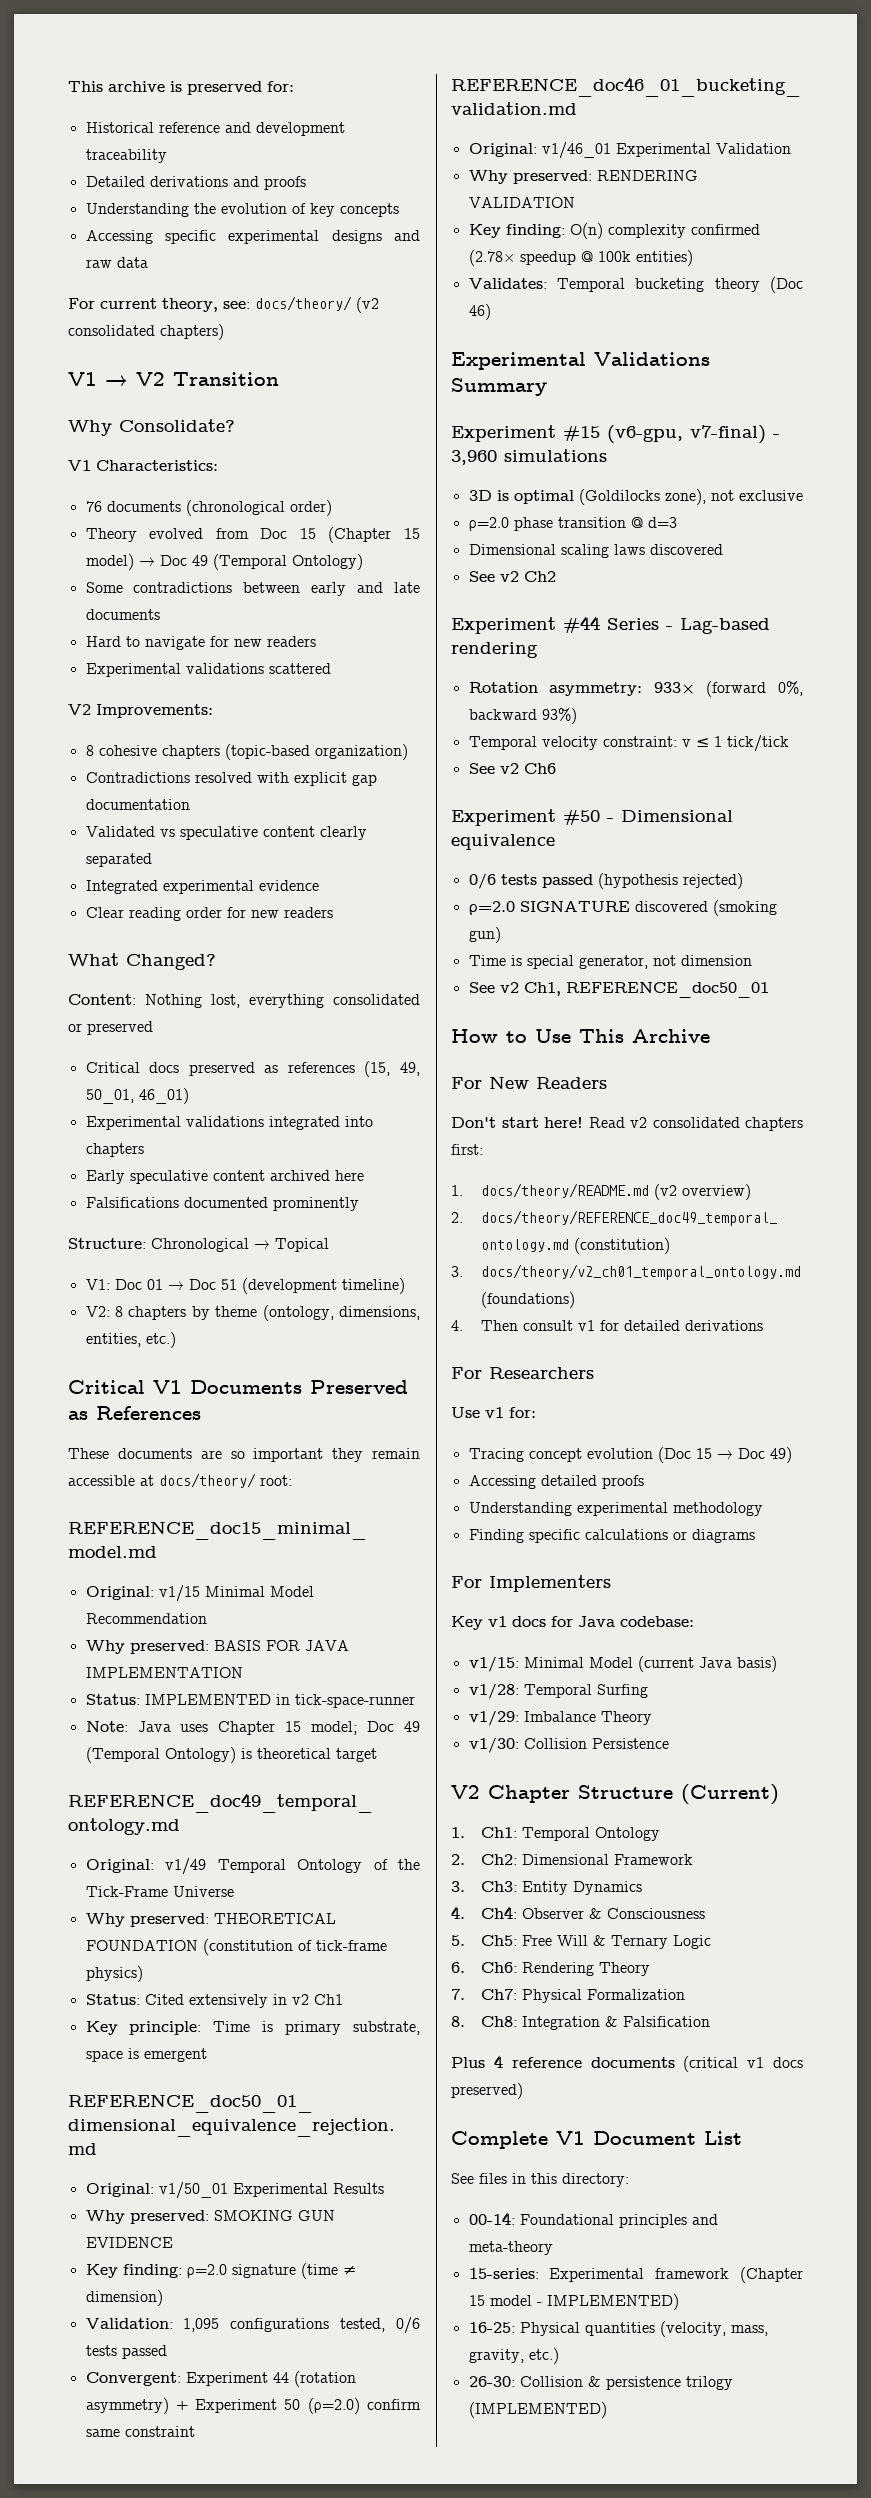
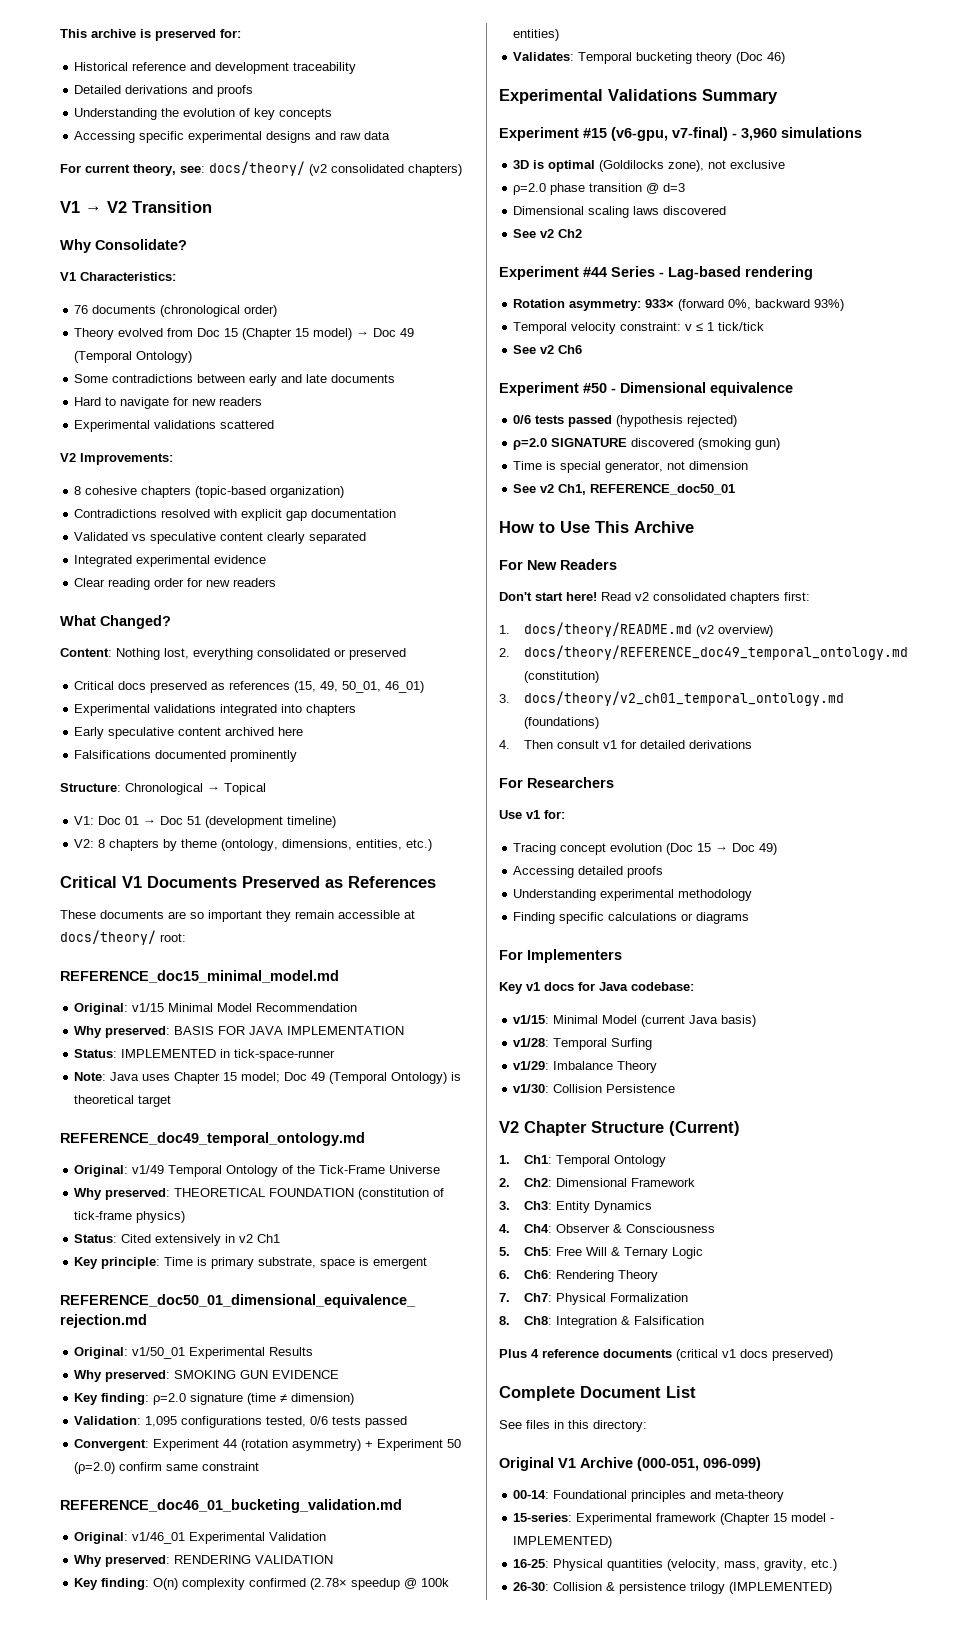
[556,2131,585,2145] V1 -> (575, 1393) none
(629, 2180) none -> [499,1457,761,1471] // Original V1 Archive (000-051, 096-099)

